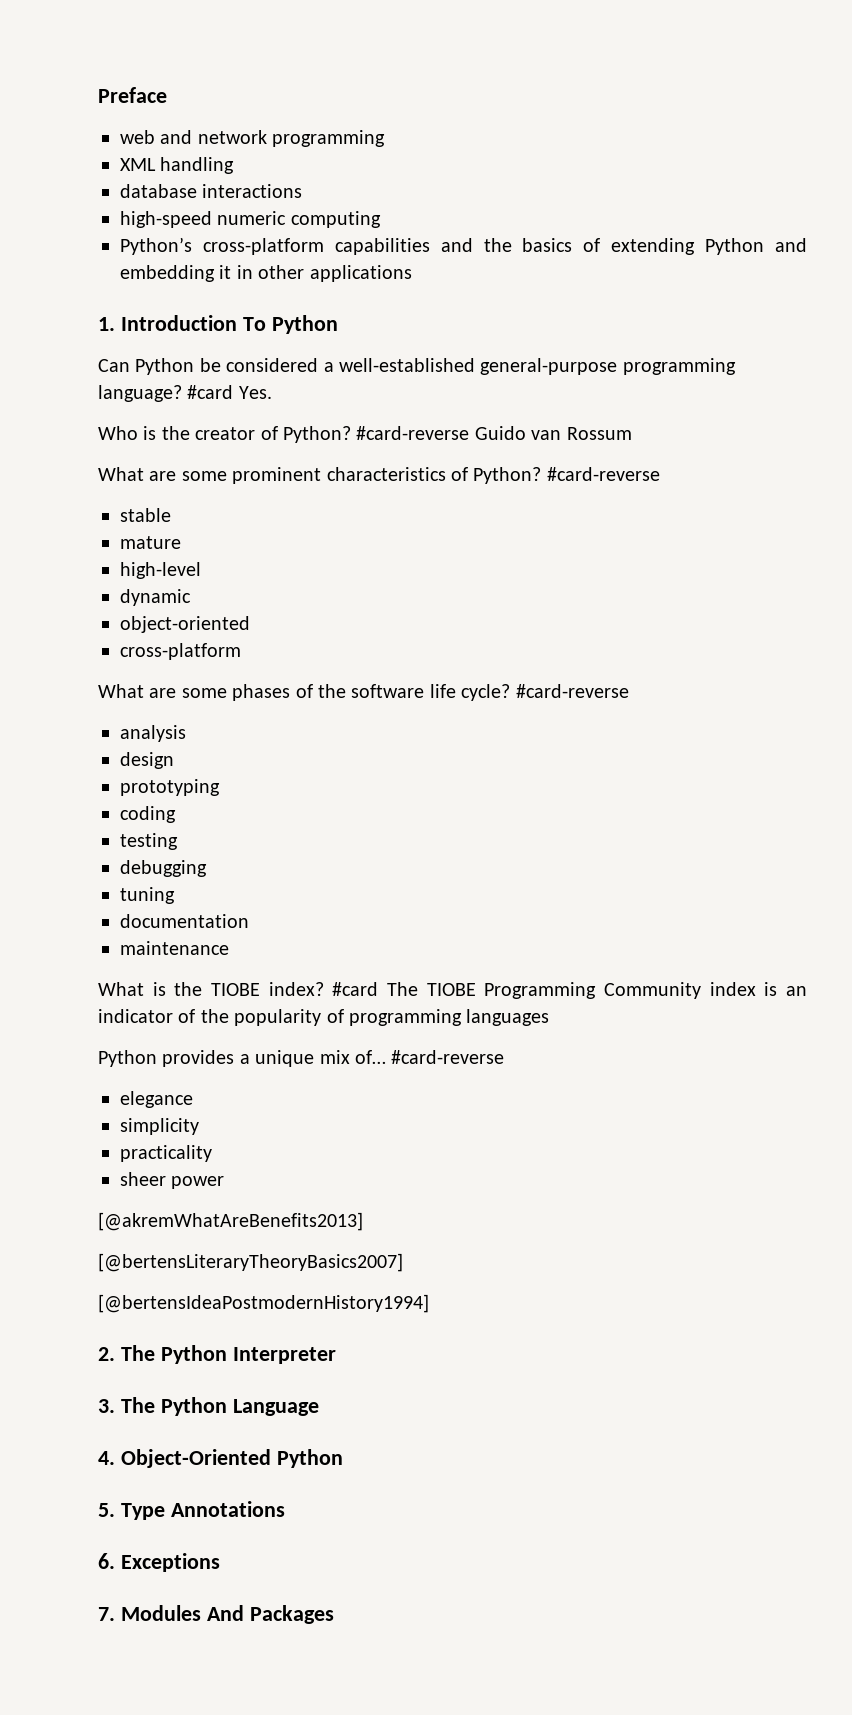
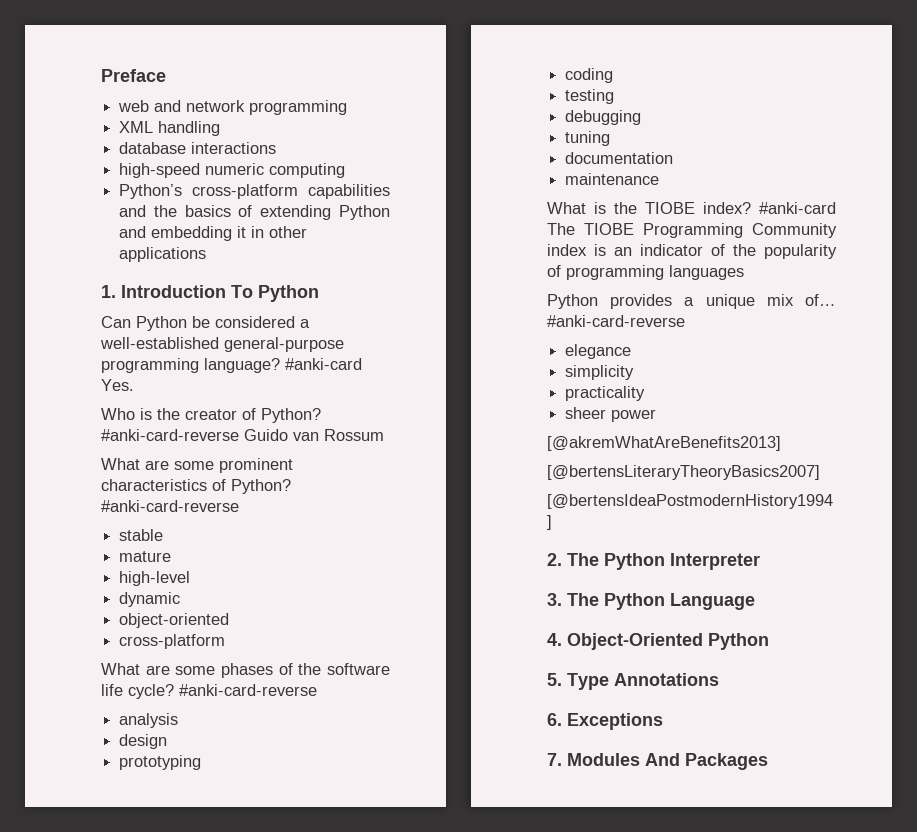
[187,385,234,399] #card -> [285,358,362,370] #anki-card
[356,426,470,440] #card-reverse -> [101,429,239,441] #anki-card-reverse
[546,467,660,481] #card-reverse -> [101,500,239,512] #anki-card-reverse
[515,684,629,698] #card-reverse -> [179,684,317,696] #anki-card-reverse
[332,982,379,996] #card -> [759,202,836,214] #anki-card
[391,1050,505,1064] #card-reverse -> [547,315,685,327] #anki-card-reverse

